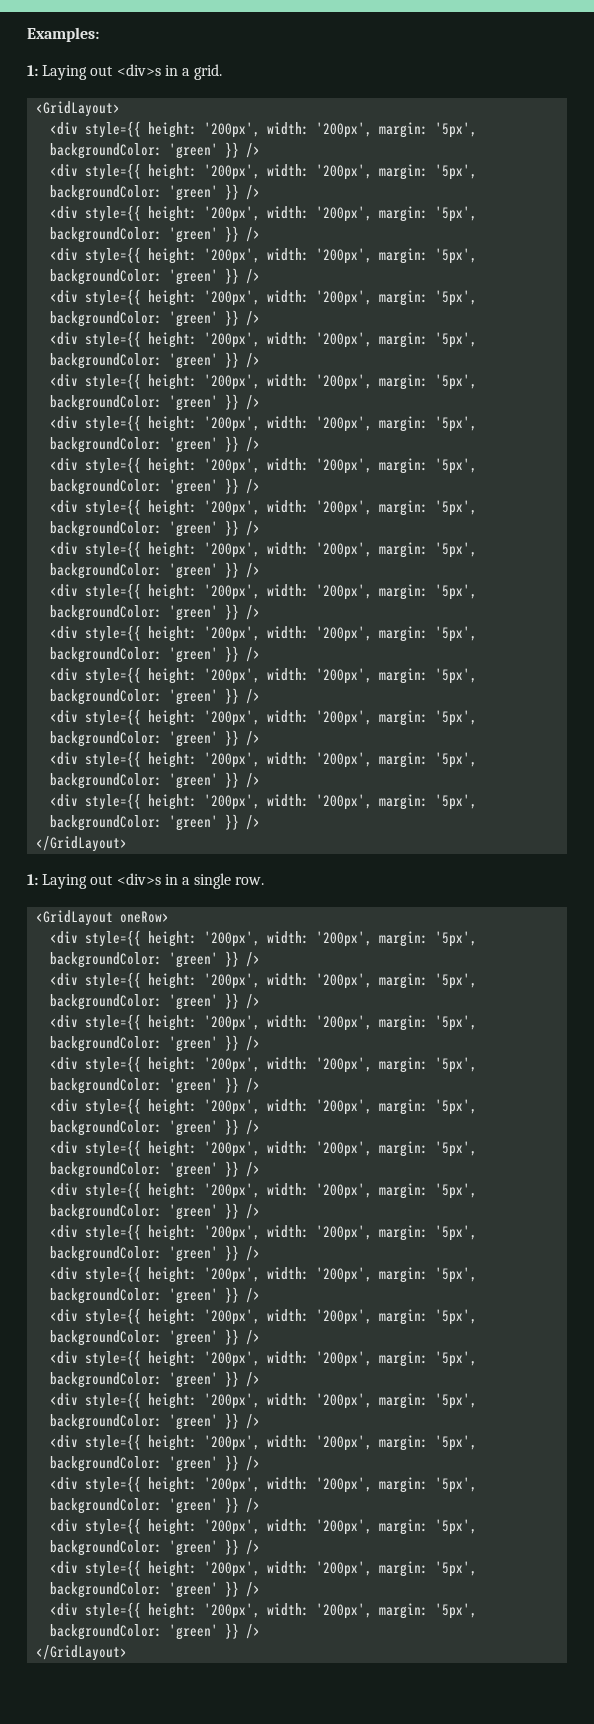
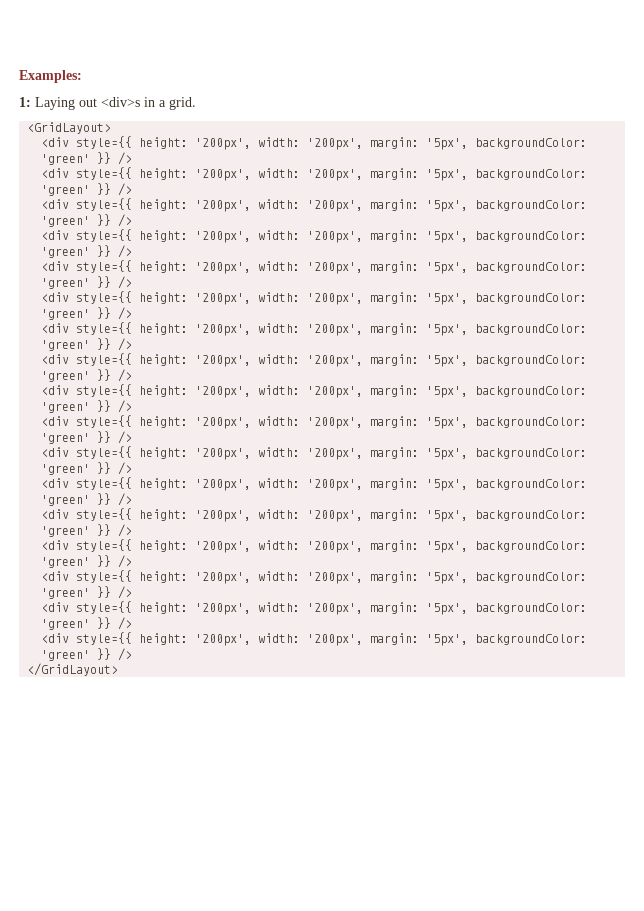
[27,873,265,889] [36,910,170,926] [50,930,478,947] [50,951,261,968] [50,972,478,989] [50,993,261,1010] [50,1014,478,1031] [50,1035,261,1052] [50,1056,478,1073] [50,1077,261,1094] [50,1098,478,1115] [50,1119,261,1136] [50,1140,478,1157] [50,1161,261,1178] [50,1182,478,1199] [50,1203,261,1220] [50,1224,478,1241] [50,1245,261,1262] [50,1266,478,1283] [50,1287,261,1304] [50,1308,478,1325] [50,1329,261,1346] [50,1350,478,1367] [50,1371,261,1388] [50,1392,478,1409] [50,1413,261,1430] [50,1434,478,1451] [50,1455,261,1472] [50,1476,478,1493] [50,1497,261,1514] [50,1518,478,1535] [50,1539,261,1556] [50,1560,478,1577] [50,1581,261,1598] [50,1602,478,1619] [50,1623,261,1640] [36,1645,128,1661] // 1: Laying out <div>s in a single row. // <GridLayout oneRow> // <div style={{ height: '200px', width: '200px', margin: '5px', backgroundColor: 'green' }} /> // <div style={{ height: '200px', width: '200px', margin: '5px', backgroundColor: 'green' }} /> // <div style={{ height: '200px', width: '200px', margin: '5px', backgroundColor: 'green' }} /> // <div style={{ height: '200px', width: '200px', margin: '5px', backgroundColor: 'green' }} /> // <div style={{ height: '200px', width: '200px', margin: '5px', backgroundColor: 'green' }} /> // <div style={{ height: '200px', width: '200px', margin: '5px', backgroundColor: 'green' }} /> // <div style={{ height: '200px', width: '200px', margin: '5px', backgroundColor: 'green' }} /> // <div style={{ height: '200px', width: '200px', margin: '5px', backgroundColor: 'green' }} /> // <div style={{ height: '200px', width: '200px', margin: '5px', backgroundColor: 'green' }} /> // <div style={{ height: '200px', width: '200px', margin: '5px', backgroundColor: 'green' }} /> // <div style={{ height: '200px', width: '200px', margin: '5px', backgroundColor: 'green' }} /> // <div style={{ height: '200px', width: '200px', margin: '5px', backgroundColor: 'green' }} /> // <div style={{ height: '200px', width: '200px', margin: '5px', backgroundColor: 'green' }} /> // <div style={{ height: '200px', width: '200px', margin: '5px', backgroundColor: 'green' }} /> // <div style={{ height: '200px', width: '200px', margin: '5px', backgroundColor: 'green' }} /> // <div style={{ height: '200px', width: '200px', margin: '5px', backgroundColor: 'green' }} /> // <div style={{ height: '200px', width: '200px', margin: '5px', backgroundColor: 'green' }} /> // </GridLayout> -> (119, 669) none

